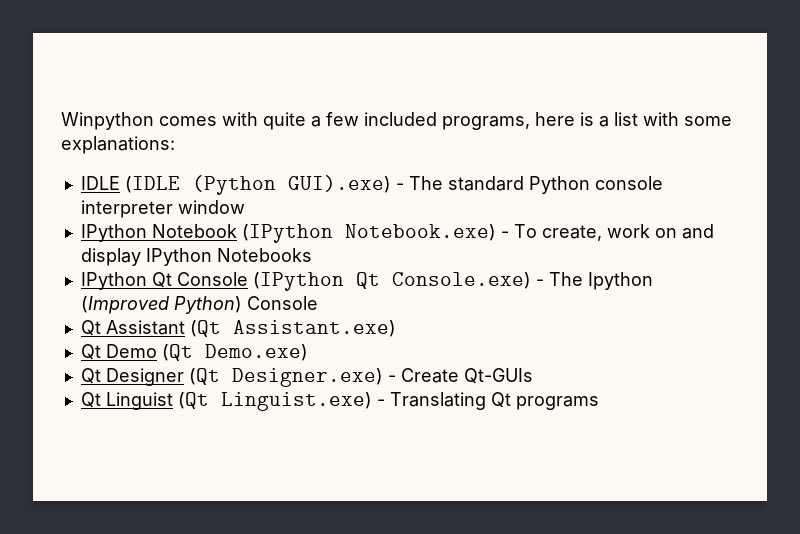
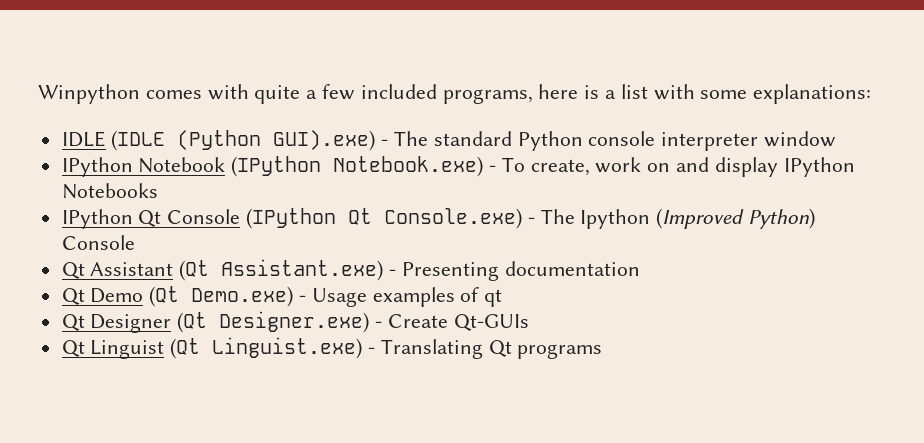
(396, 328) none -> [389,261,640,281] - Presenting documentation
(308, 352) none -> [299,287,503,307] - Usage examples of qt

